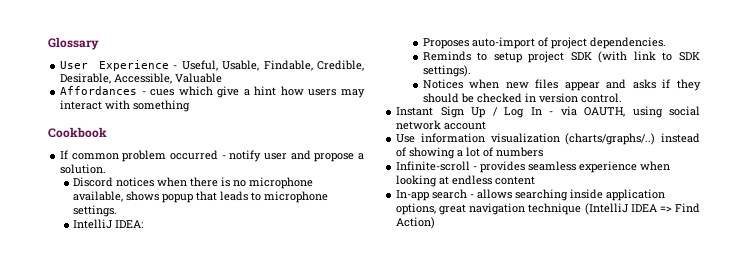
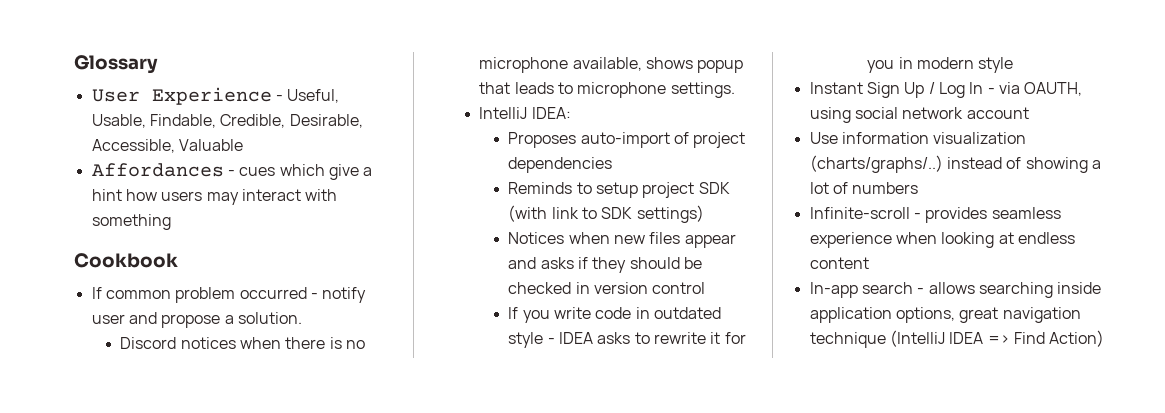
[589,37,666,49] dependencies. -> [508,157,613,173] dependencies
[422,65,471,77] settings). -> [636,205,704,223] settings)
[580,93,622,103] control. -> [652,282,706,294] [508,307,721,323] [508,332,746,348] [867,57,1014,73] control // If you write code in outdated style - IDEA asks to rewrite it for you in modern style

